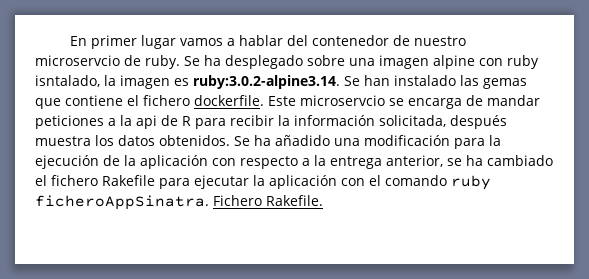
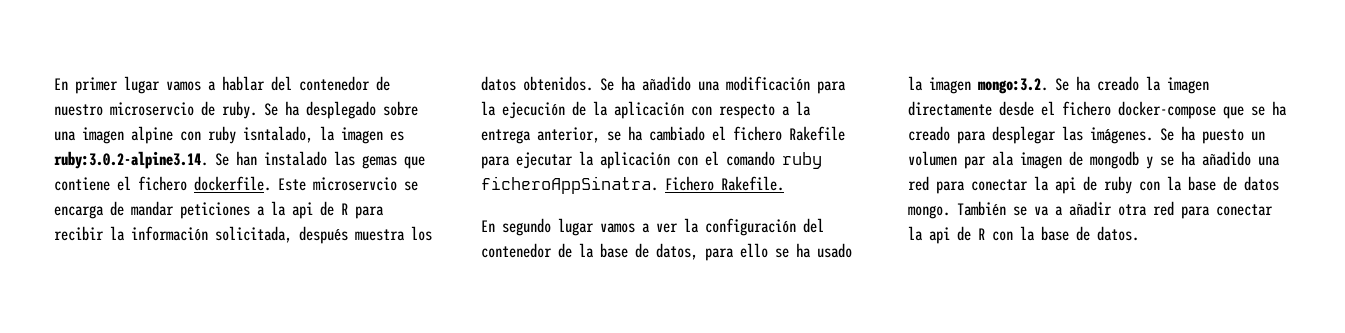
(323, 200) none -> [481,218,824,236] [481,243,852,261] [908,76,1209,94] [908,101,1287,119] [908,126,1265,144] [908,151,1280,169] [908,176,1279,194] [908,201,1273,219] [908,226,1139,244] // En segundo lugar vamos a ver la configuración del contenedor de la base de datos, para ello se ha usado la imagen mongo:3.2. Se ha creado la imagen directamente desde el fichero docker-compose que se ha creado para desplegar las imágenes. Se ha puesto un volumen par ala imagen de mongodb y se ha añadido una red para conectar la api de ruby con la base de datos mongo. También se va a añadir otra red para conectar la api de R con la base de datos.

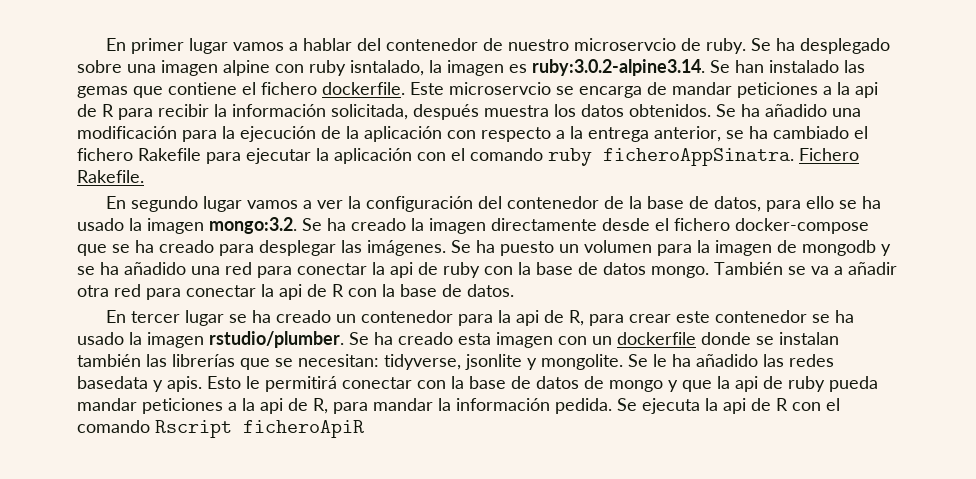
[964,151,1014,169] par ala -> [657,240,710,256] para la
(1139, 233) none -> [106,310,855,326] [77,331,839,348] [77,354,834,370] [77,376,878,392] [77,398,840,414] [77,420,364,438] // En tercer lugar se ha creado un contenedor para la api de R, para crear este contenedor se ha usado la imagen rstudio/plumber. Se ha creado esta imagen con un dockerfile donde se instalan también las librerías que se necesitan: tidyverse, jsonlite y mongolite. Se le ha añadido las redes basedata y apis. Esto le permitirá conectar con la base de datos de mongo y que la api de ruby pueda mandar peticiones a la api de R, para mandar la información pedida. Se ejecuta la api de R con el comando Rscript ficheroApiR

